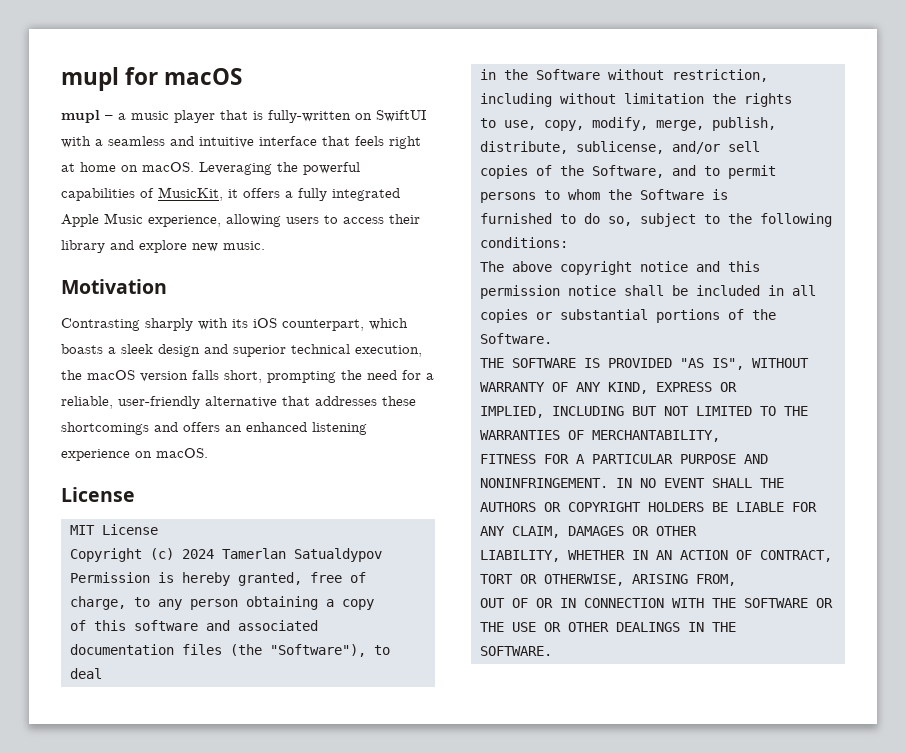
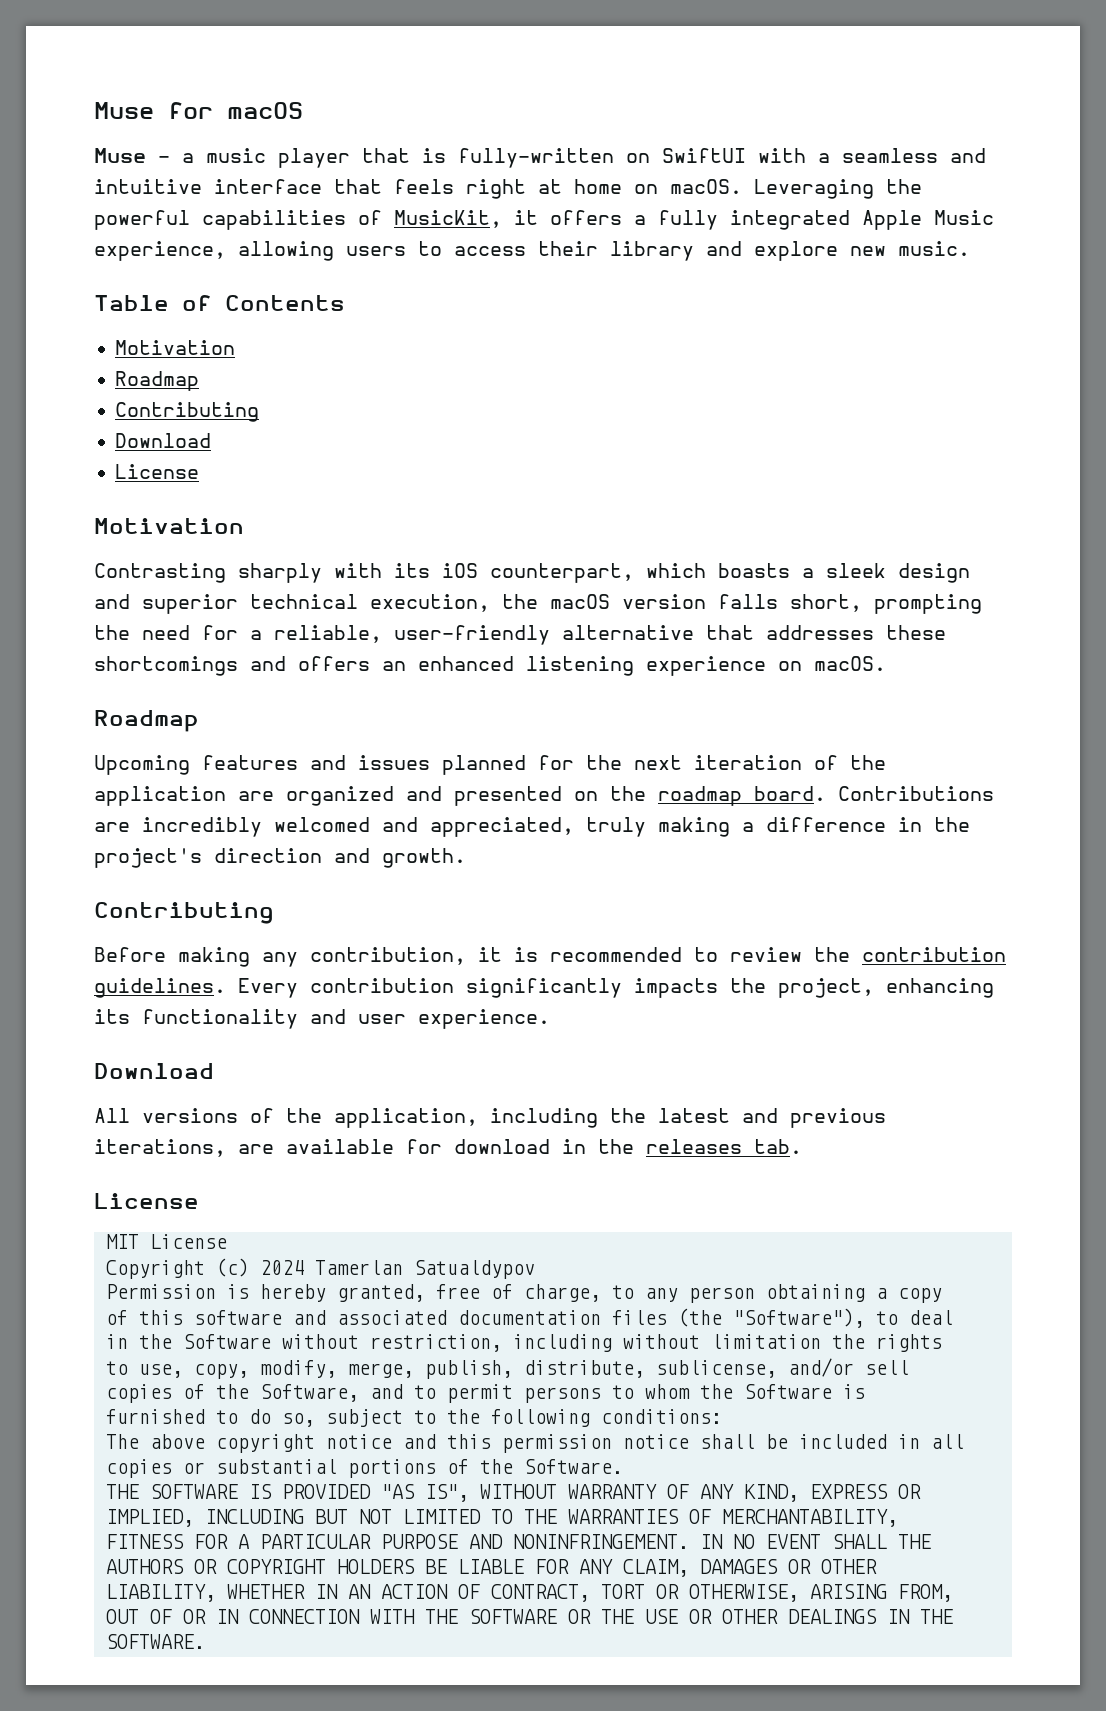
[61,67,119,91] mupl -> [94,102,154,119] Muse
[61,110,100,123] mupl -> [94,148,146,163] Muse
(265, 245) none -> [94,295,345,311] [115,340,236,355] [115,371,200,391] [115,402,260,422] [115,433,212,448] [115,464,200,479] // Table of Contents // Motivation // Roadmap // Contributing // Download // License
(208, 453) none -> [94,710,199,732] [94,755,886,775] [94,786,994,806] [94,817,970,837] [94,848,466,868] [94,902,274,924] [94,947,1006,967] [94,978,994,998] [94,1009,550,1029] [94,1063,214,1079] [94,1108,886,1128] [94,1139,802,1157] // Roadmap // Upcoming features and issues planned for the next iteration of the application are organized and presented on the roadmap board. Contributions are incredibly welcomed and appreciated, truly making a difference in the project's direction and growth. // Contributing // Before making any contribution, it is recommended to review the contribution guidelines. Every contribution significantly impacts the project, enhancing its functionality and user experience. // Download // All versions of the application, including the latest and previous iterations, are available for download in the releases tab.

